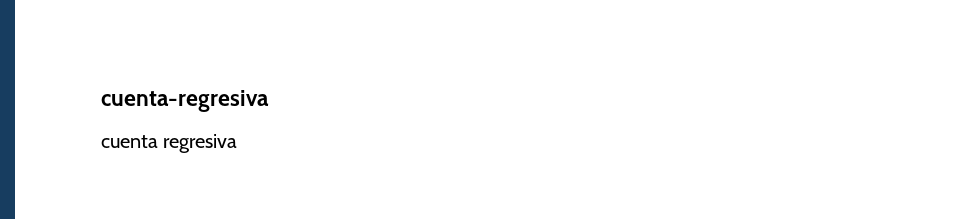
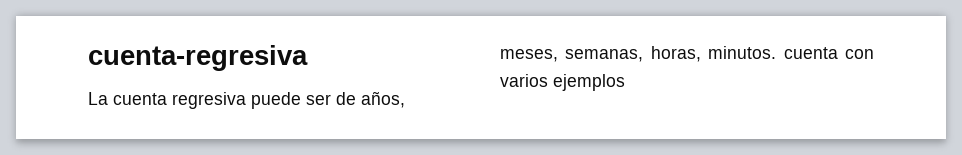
(269, 101) none -> [88,92,108,105] La
(238, 143) none -> [251,91,405,109] [500,46,874,62] [500,74,625,91] puede ser de años, meses, semanas, horas, minutos. cuenta con varios ejemplos

